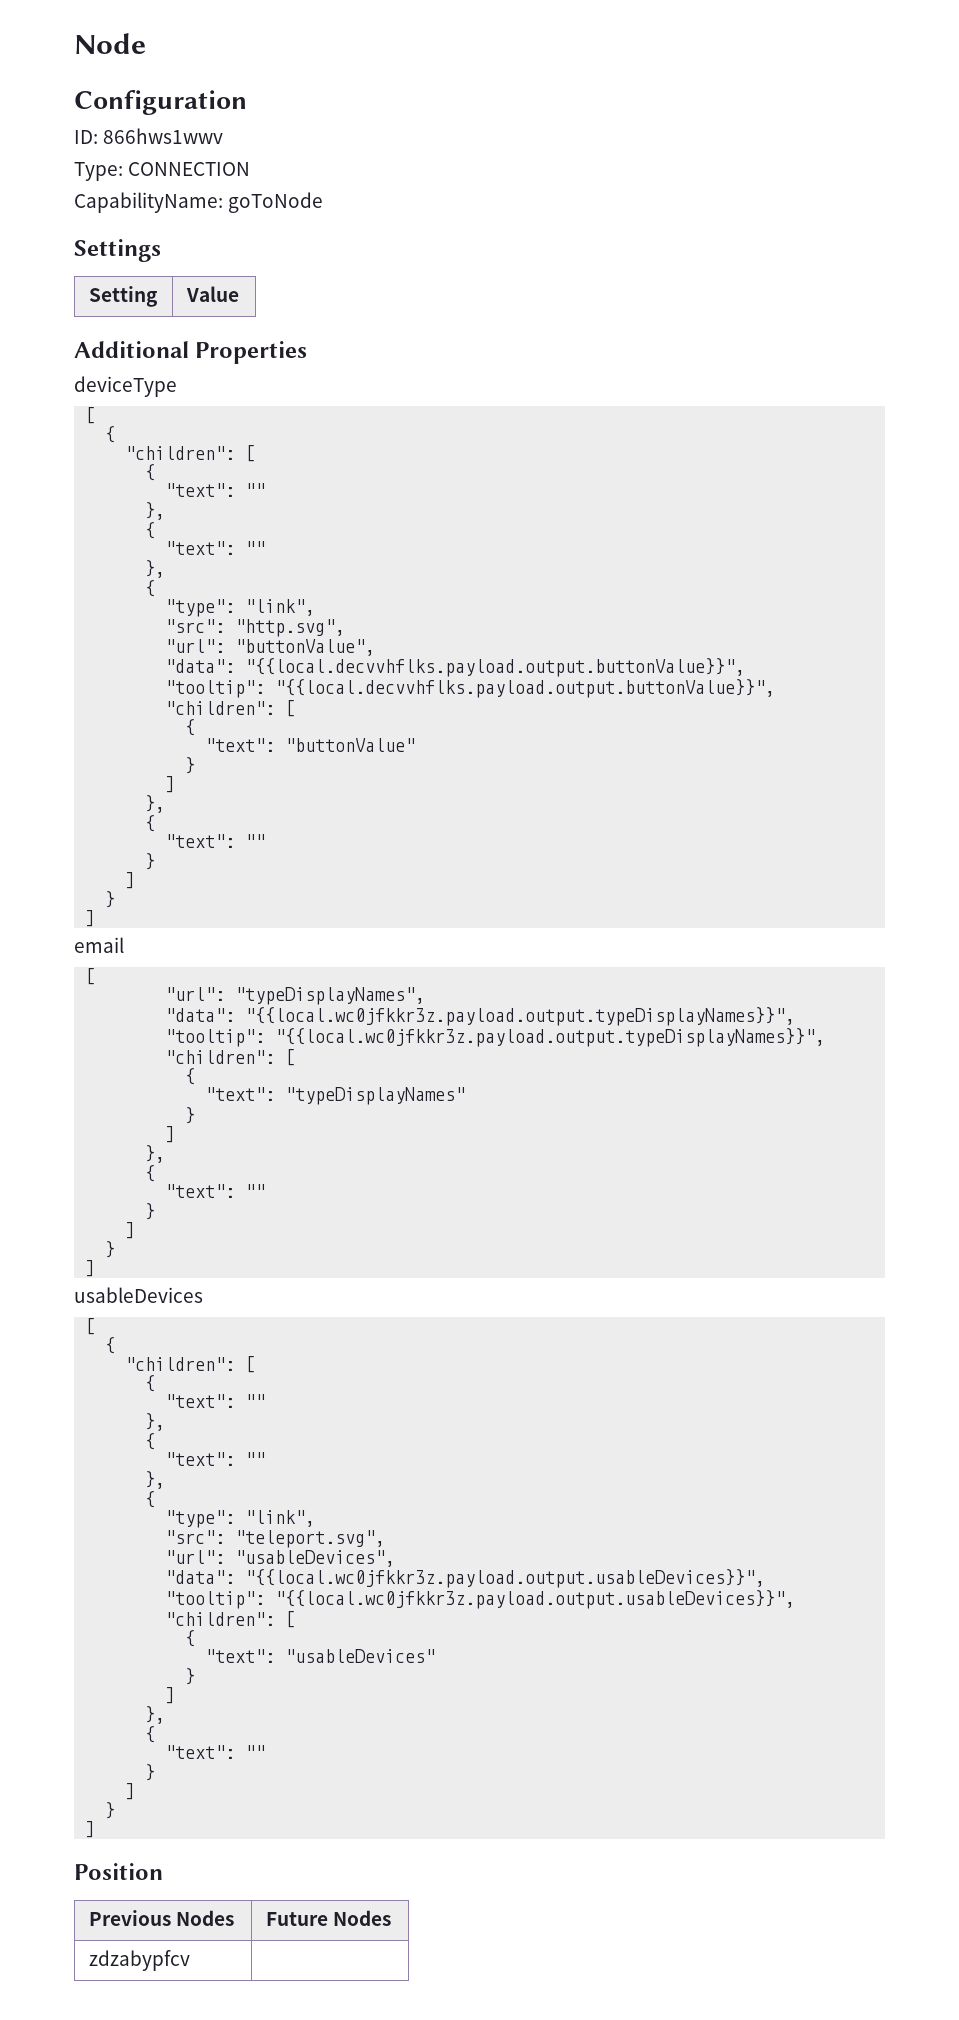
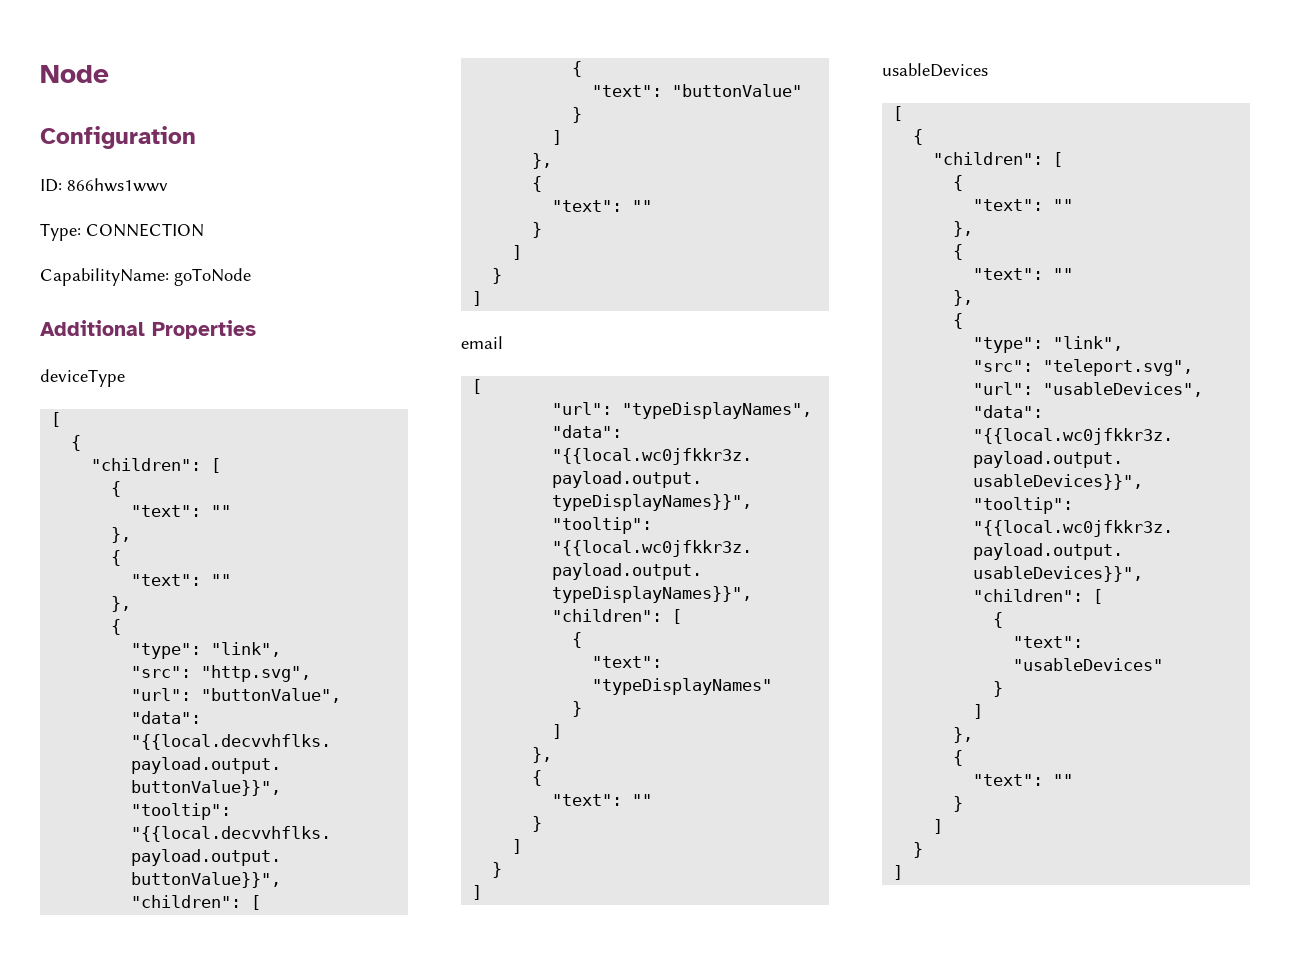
[74,239,161,262] [88,286,158,307] [185,286,239,302] // Settings // Setting | Value -> (251, 277) none
[74,1863,163,1880] [88,1910,234,1926] [265,1910,391,1926] [88,1950,190,1971] // Position // Previous Nodes | Future Nodes // zdzabypfcv | -> (904, 872) none

